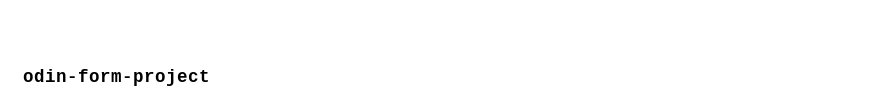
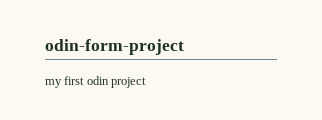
(210, 77) none -> [45,76,147,88] // my first odin project

